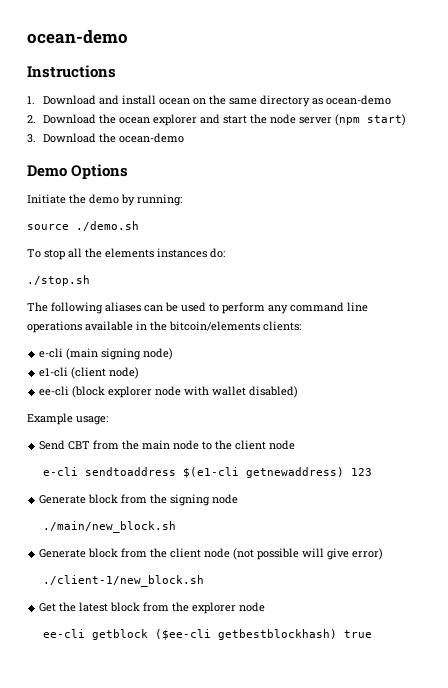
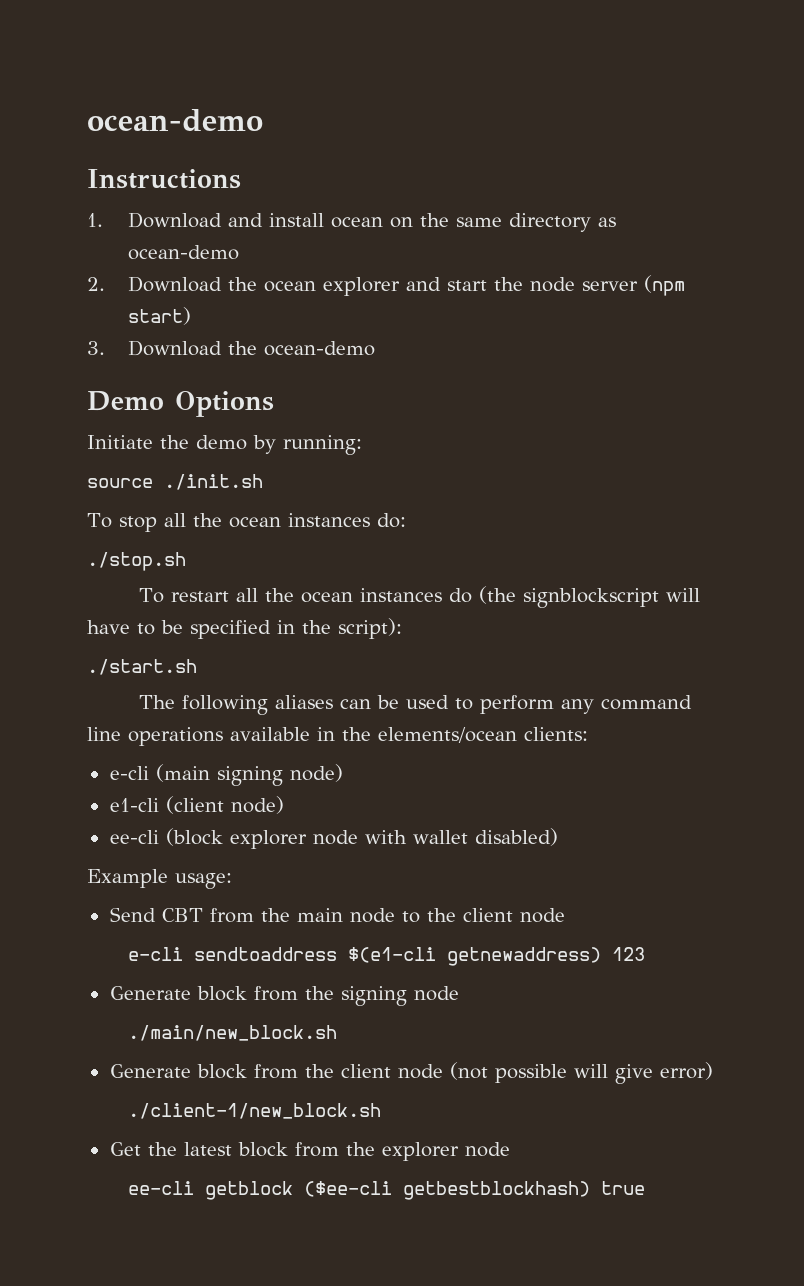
[76,221,139,231] ./demo.sh -> [164,474,263,490] ./init.sh
[105,248,154,258] elements -> [228,517,281,528] ocean
(90, 280) none -> [139,586,701,608] [87,618,402,639] [87,659,197,675] // To restart all the ocean instances do (the signblockscript will have to be specified in the script): // ./start.sh
[169,321,260,331] bitcoin/elements -> [378,727,517,743] elements/ocean

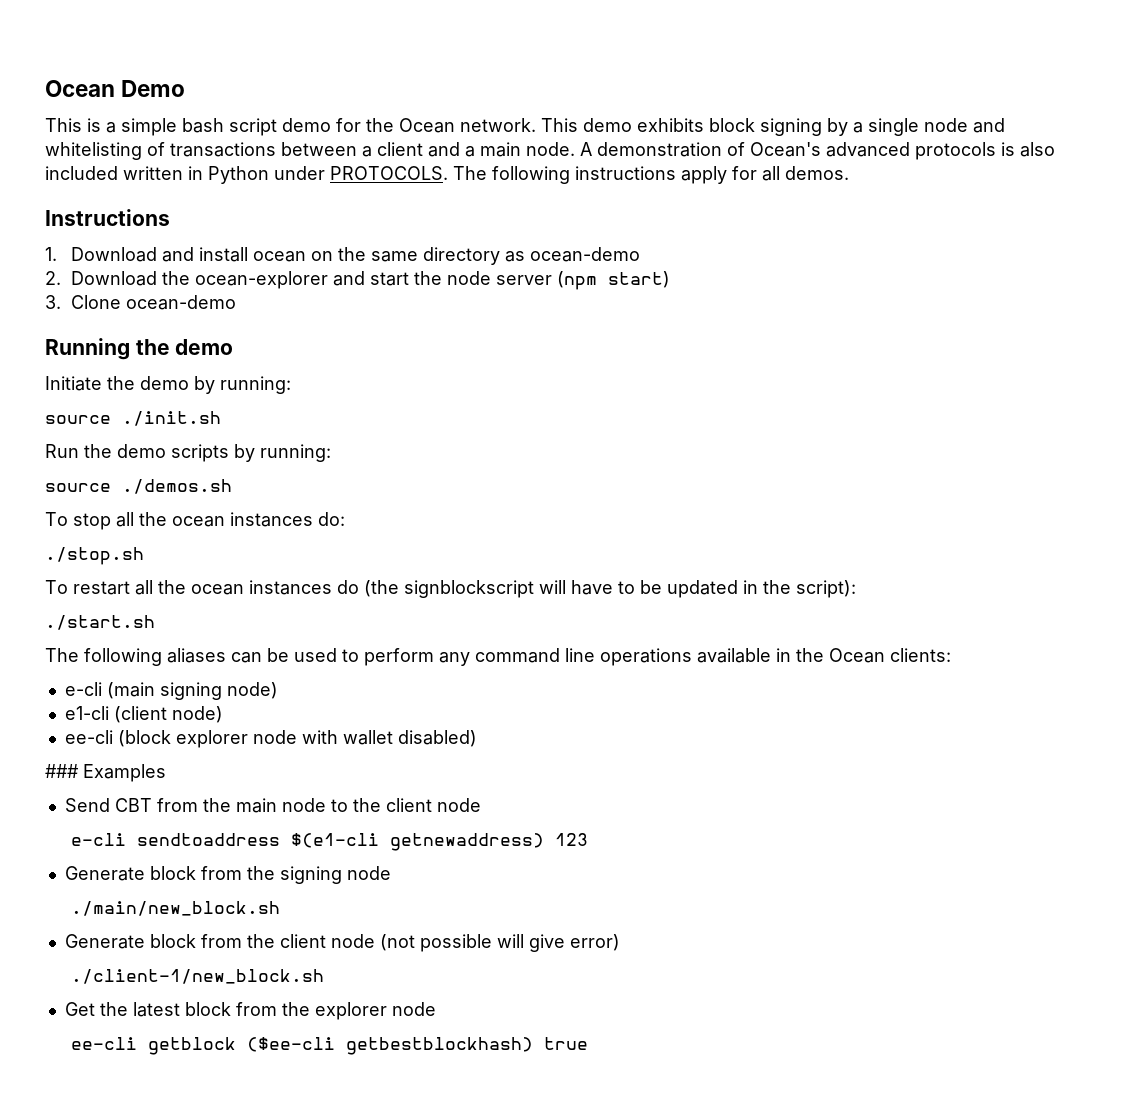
[87,109,263,132] ocean-demo -> [45,80,186,97] [45,118,1005,136] [45,142,1055,160] [45,166,849,184] Ocean Demo // This is a simple bash script demo for the Ocean network. This demo exhibits block signing by a single node and whitelisting of transactions between a client and a main node. A demonstration of Ocean's advanced protocols is also included written in Python under PROTOCOLS. The following instructions apply for all demos.
[263,277,400,296] ocean explorer -> [194,271,328,289] ocean-explorer
[127,340,375,356] [87,391,274,417] Download the ocean-demo // Demo Options -> [70,295,236,310] [45,338,234,360] Clone ocean-demo // Running the demo
(263, 482) none -> [45,444,331,462] [45,479,232,494] // Run the demo scripts by running: // source ./demos.sh
[190,620,271,639] specified -> [667,580,738,598] updated
[378,727,517,743] elements/ocean -> [829,648,885,663] Ocean
[87,869,232,889] Example usage: -> [45,764,166,782] ### Examples

